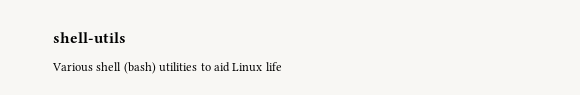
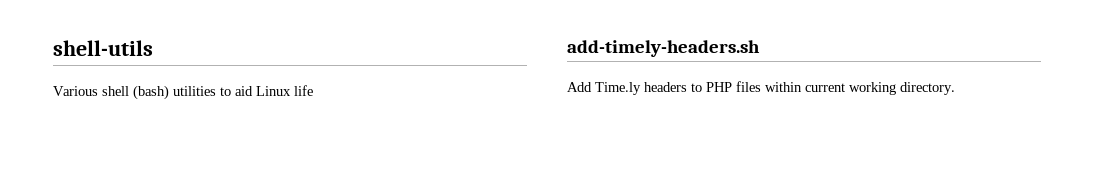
(282, 66) none -> [567,40,760,57] [567,81,955,95] // add-timely-headers.sh // Add Time.ly headers to PHP files within current working directory.

